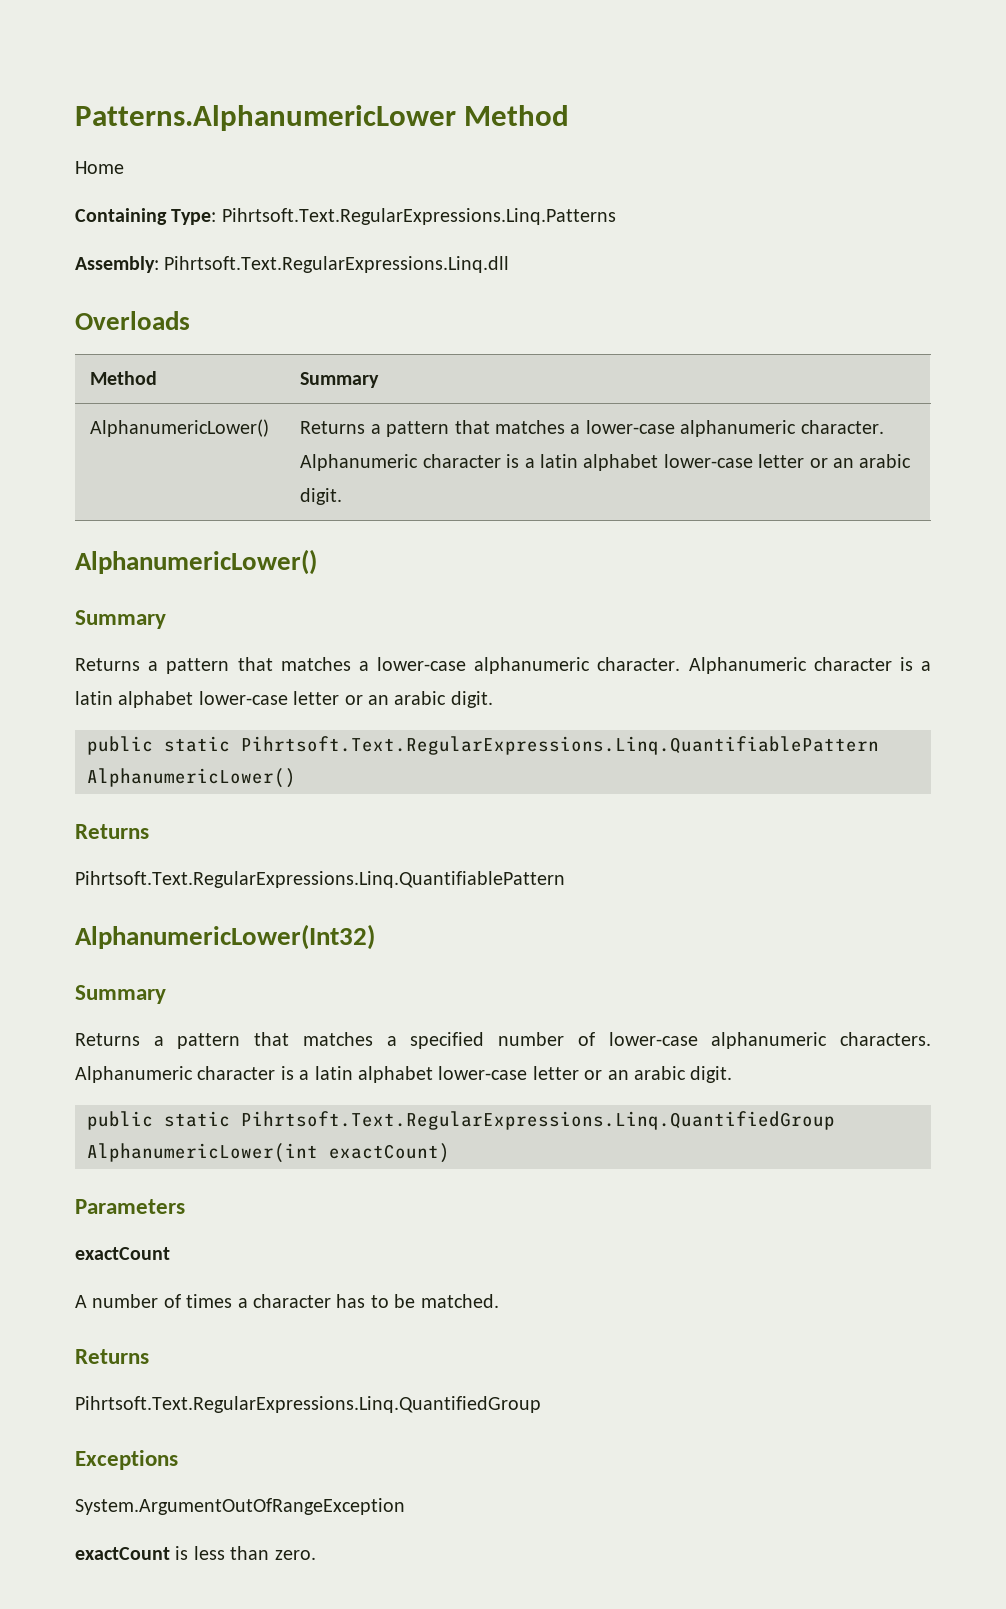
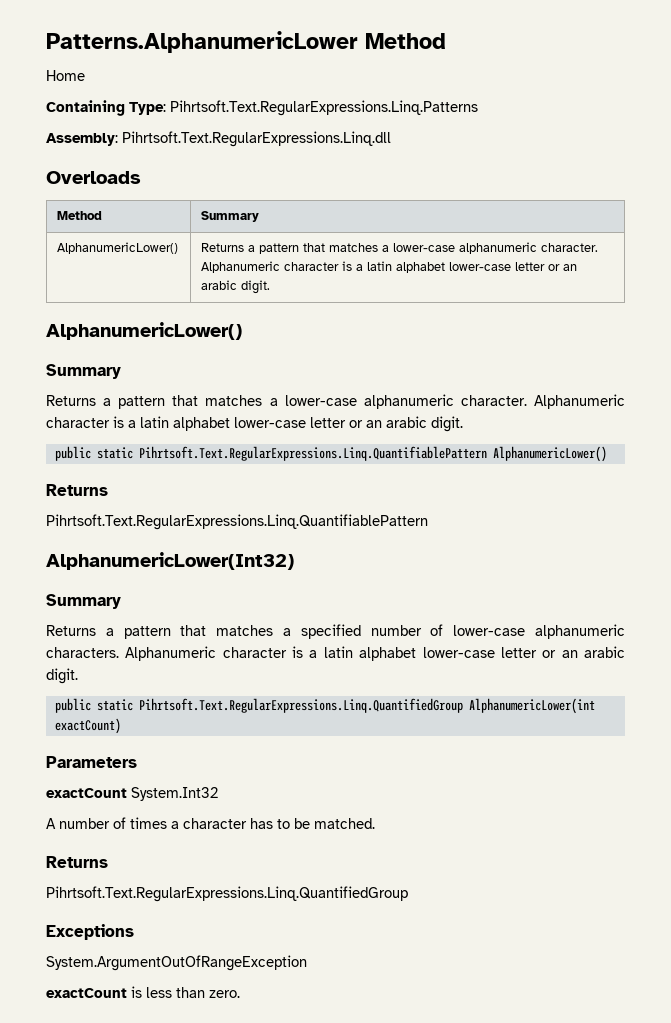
(170, 1253) none -> [131,787,218,801] System.Int32

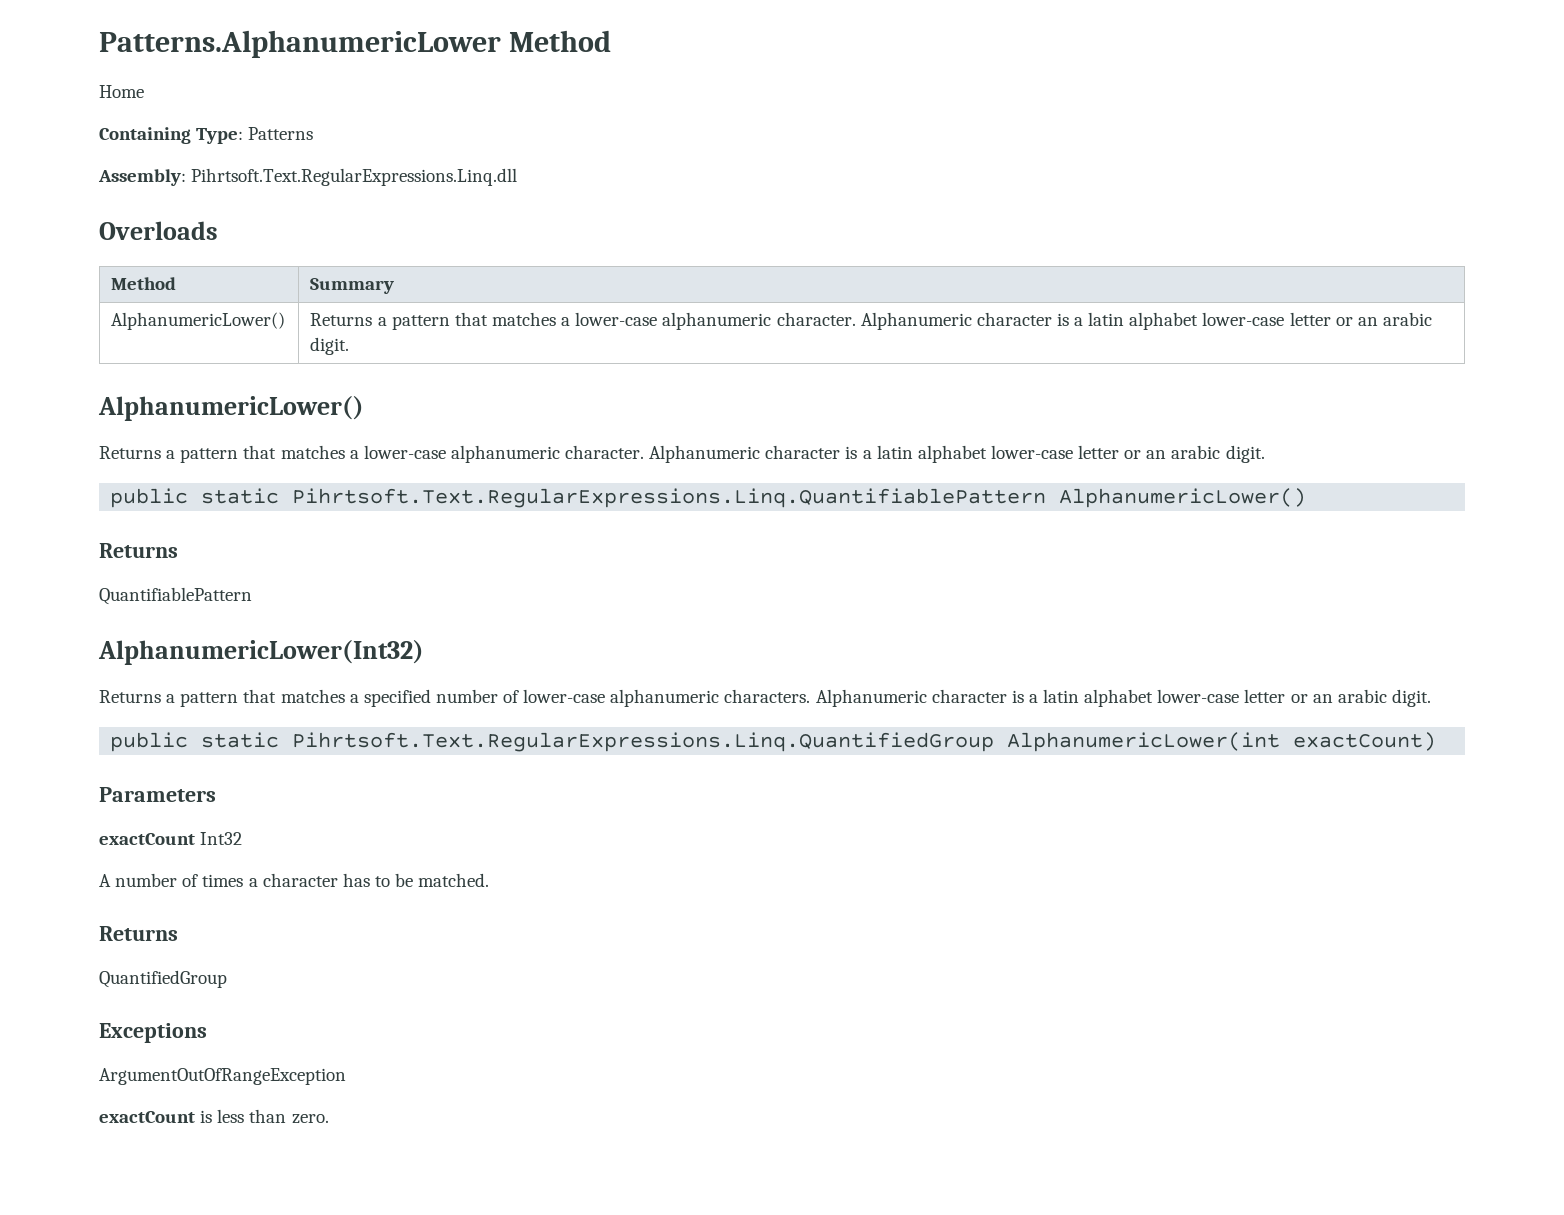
[170,100,478,116] Pihrtsoft.Text.RegularExpressions.Linq.Patterns -> [248,127,314,140] Patterns
[46,364,121,379] // Summary -> (364, 408) none
[46,514,428,530] Pihrtsoft.Text.RegularExpressions.Linq.QuantifiablePattern -> [99,587,252,605] QuantifiablePattern
[46,594,121,609] // Summary -> (424, 652) none
[131,787,218,801] System.Int32 -> [200,832,243,845] Int32
[46,886,408,902] Pihrtsoft.Text.RegularExpressions.Linq.QuantifiedGroup -> [99,970,227,988] QuantifiedGroup
[46,955,307,971] System.ArgumentOutOfRangeException -> [99,1068,346,1085] ArgumentOutOfRangeException

